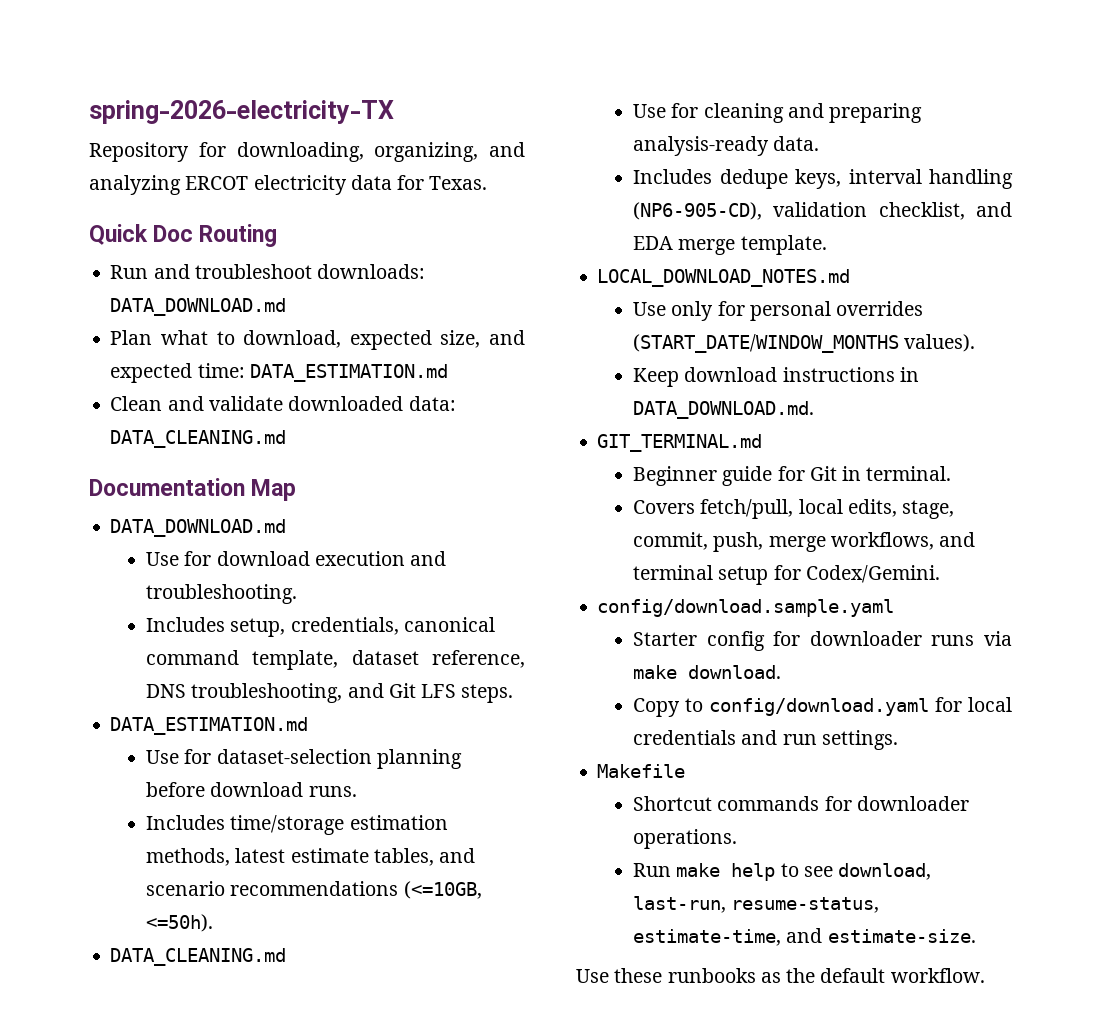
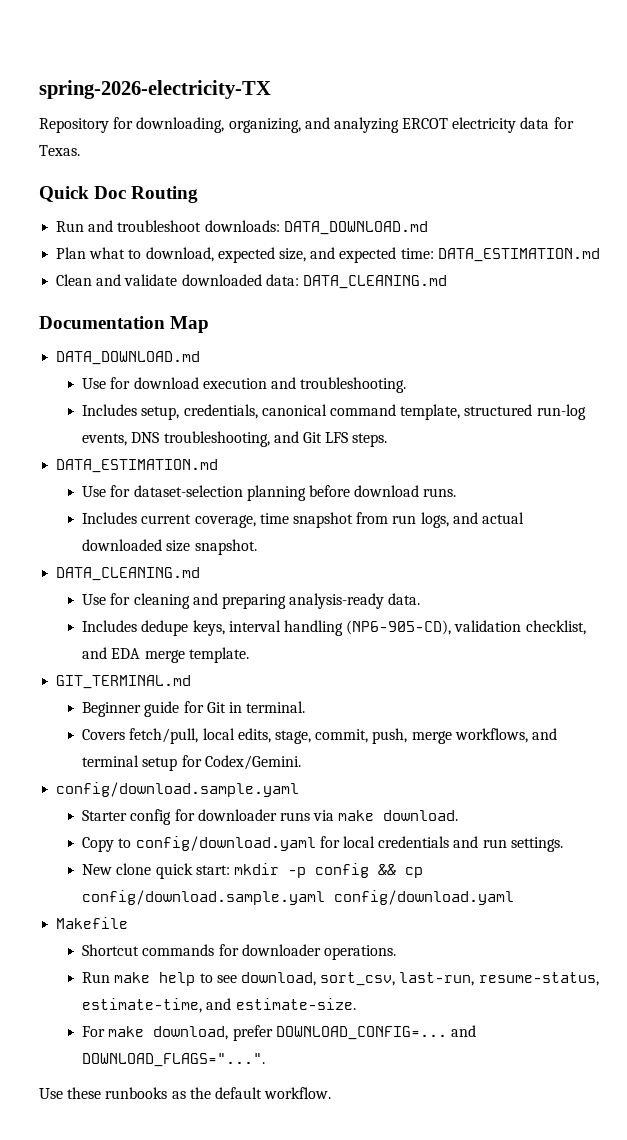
[351,650,525,668] dataset reference, -> [464,404,586,420] [82,433,128,446] structured run-log events,
[230,815,448,835] [145,848,476,866] [145,881,482,899] [145,914,213,932] time/storage estimation methods, latest estimate tables, and scenario recommendations (<=10GB, <=50h). -> [141,512,524,528] [82,539,257,555] current coverage, time snapshot from run logs, and actual downloaded size snapshot.
[597,269,851,287] [632,301,924,321] [632,334,976,353] [632,367,919,387] [632,401,814,419] // LOCAL_DOWNLOAD_NOTES.md // Use only for personal overrides (START_DATE/WINDOW_MONTHS values). // Keep download instructions in DATA_DOWNLOAD.md. -> (249, 655) none
(898, 740) none -> [82,863,423,879] [82,890,515,905] // New clone quick start: mkdir -p config && cp config/download.sample.yaml config/download.yaml
(932, 871) none -> [320,972,396,986] sort_csv,
(976, 936) none -> [82,1025,476,1041] [82,1053,266,1067] // For make download, prefer DOWNLOAD_CONFIG=... and DOWNLOAD_FLAGS="...".

